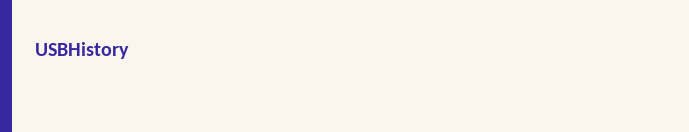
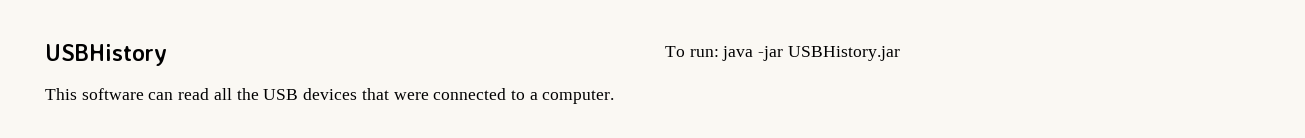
(129, 50) none -> [45,88,615,104] [665,46,900,61] // This software can read all the USB devices that were connected to a computer. To run: java -jar USBHistory.jar

